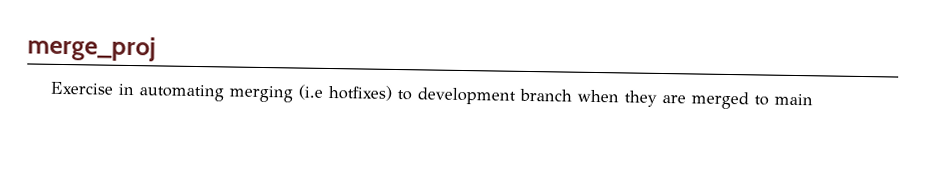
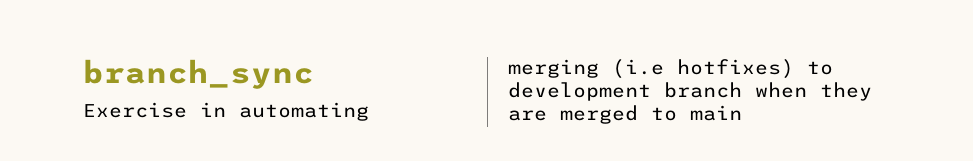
[27,35,156,62] merge_proj -> [83,59,314,89] branch_sync

